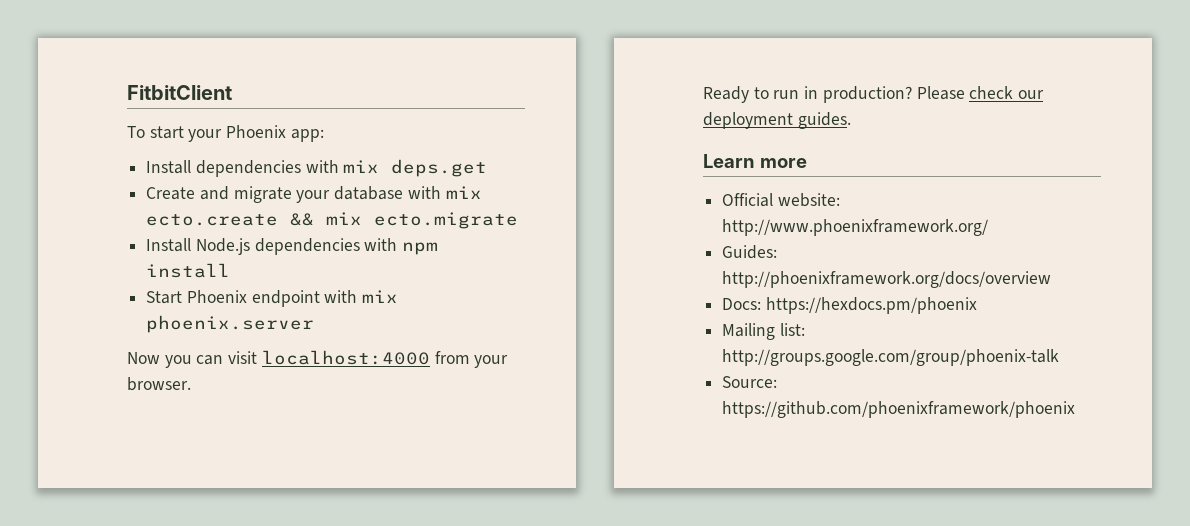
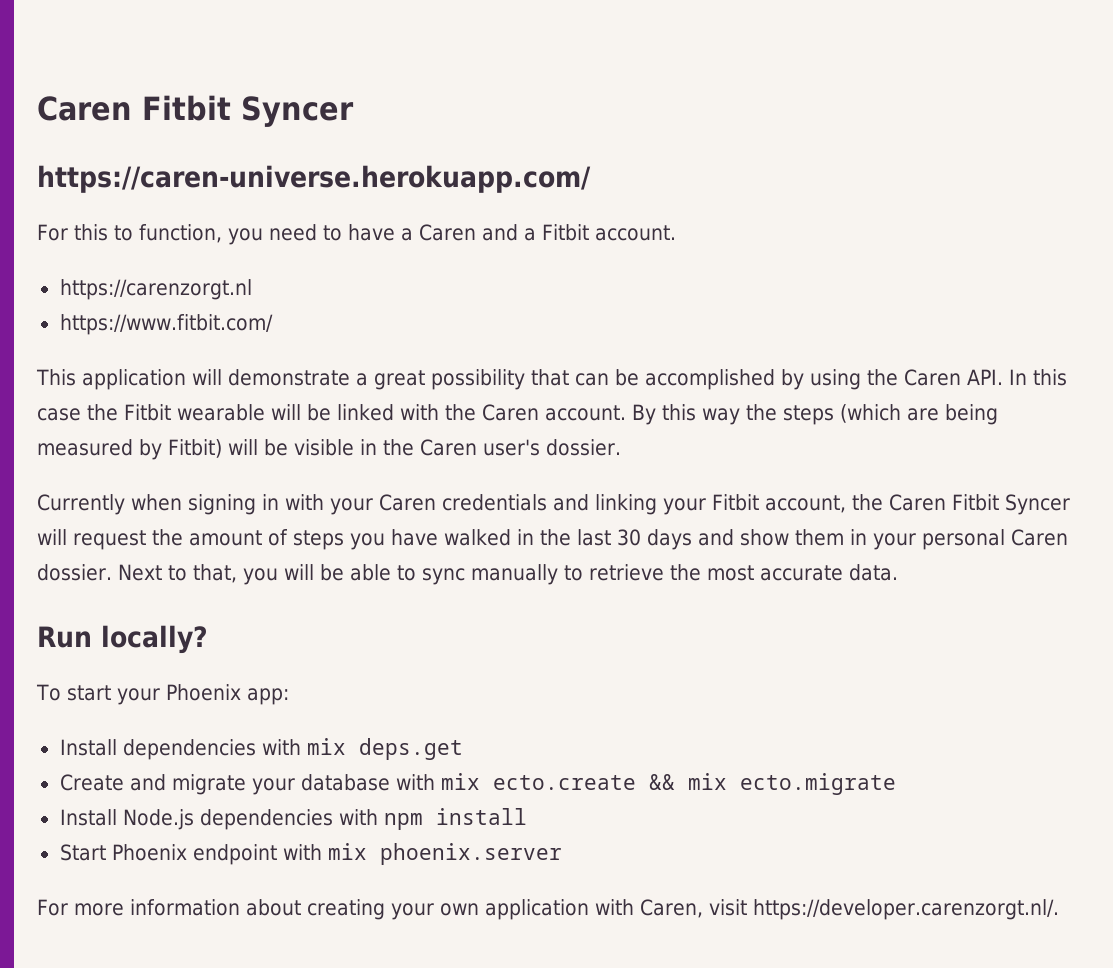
[127,85,232,100] FitbitClient -> [37,95,354,127] [37,165,591,193] [37,224,676,245] [59,279,252,300] [59,314,273,335] [36,369,1067,390] [37,404,998,425] [37,439,621,460] [37,494,1070,515] [37,529,1068,550] [37,564,898,585] [37,625,208,654] Caren Fitbit Syncer // https://caren-universe.herokuapp.com/ // For this to function, you need to have a Caren and a Fitbit account. // https://carenzorgt.nl // https://www.fitbit.com/ // This application will demonstrate a great possibility that can be accomplished by using the Caren API. In this case the Fitbit wearable will be linked with the Caren account. By this way the steps (which are being measured by Fitbit) will be visible in the Caren user's dossier. // Currently when signing in with your Caren credentials and linking your Fitbit account, the Caren Fitbit Syncer will request the amount of steps you have walked in the last 30 days and show them in your personal Caren dossier. Next to that, you will be able to sync manually to retrieve the most accurate data. // Run locally?
[127,350,509,368] [127,377,191,391] [703,86,1045,103] [703,112,851,129] [703,154,807,168] [722,193,840,207] [722,219,989,236] [722,245,778,259] [722,271,1052,288] [722,297,977,314] [722,323,805,340] [722,349,1060,366] [722,376,778,388] [722,401,1076,418] Now you can visit localhost:4000 from your browser. // Ready to run in production? Please check our deployment guides. // Learn more // Official website: http://www.phoenixframework.org/ // Guides: http://phoenixframework.org/docs/overview // Docs: https://hexdocs.pm/phoenix // Mailing list: http://groups.google.com/group/phoenix-talk // Source: https://github.com/phoenixframework/phoenix -> [37,899,1059,920] For more information about creating your own application with Caren, visit https://developer.carenzorgt.nl/.

